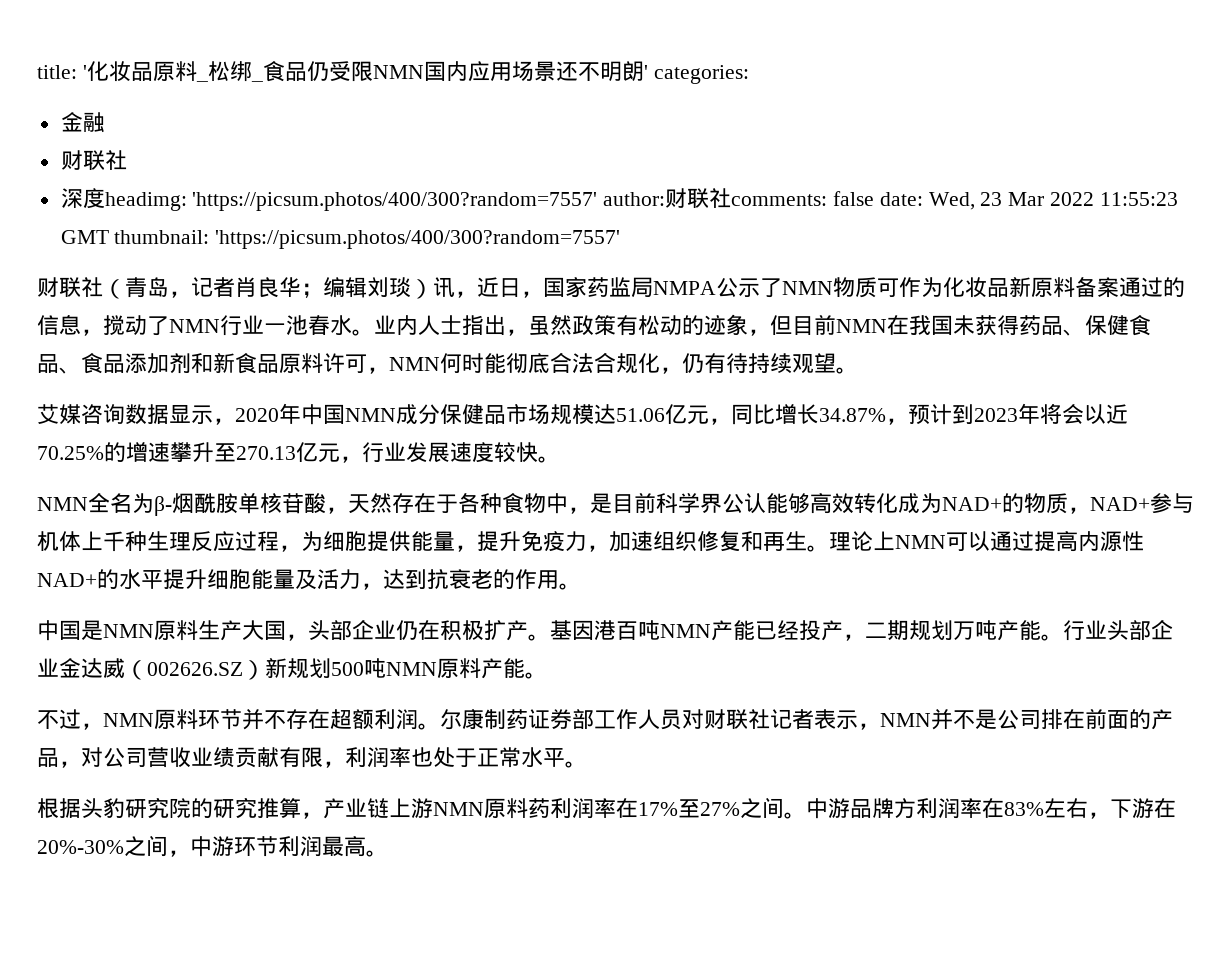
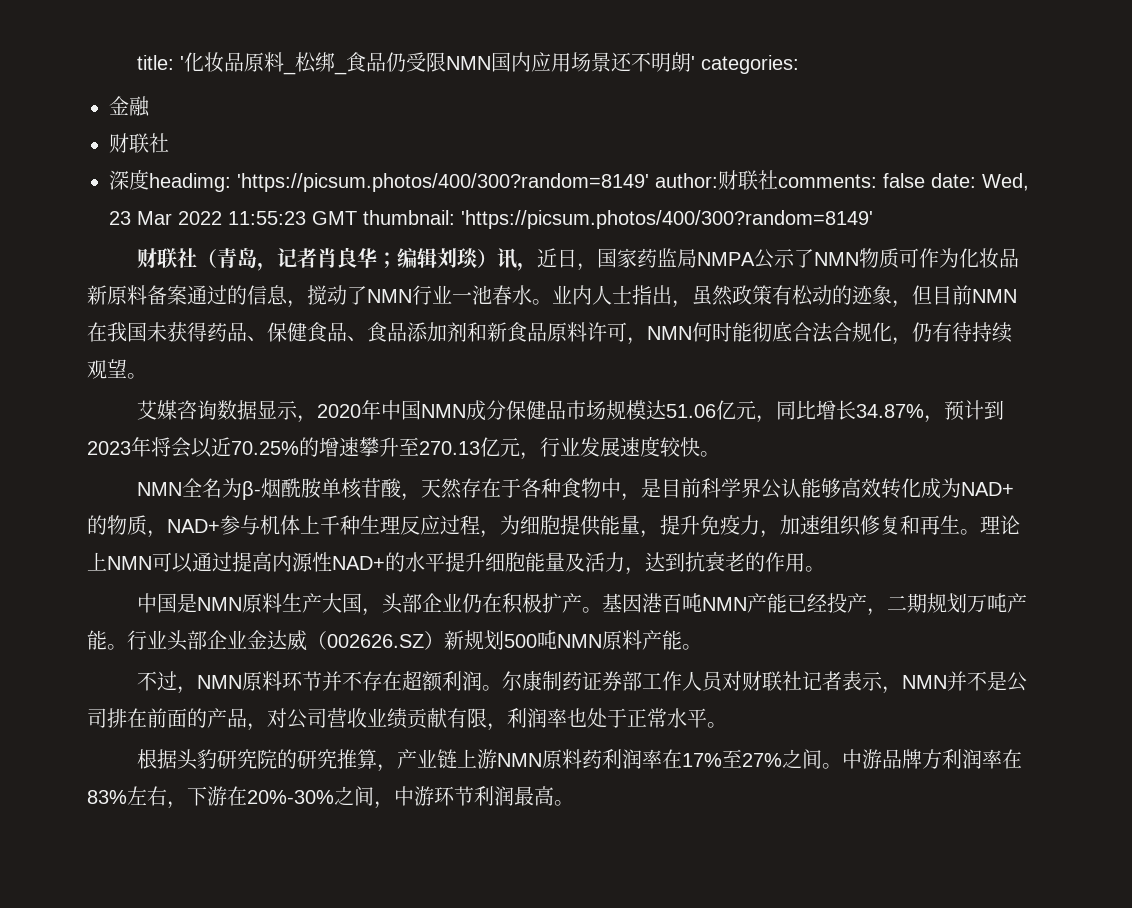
[192,192,598,211] 'https://picsum.photos/400/300?random=7557' -> [237,173,649,192] 'https://picsum.photos/400/300?random=8149'
[215,230,621,249] 'https://picsum.photos/400/300?random=7557' -> [461,210,873,229] 'https://picsum.photos/400/300?random=8149'

